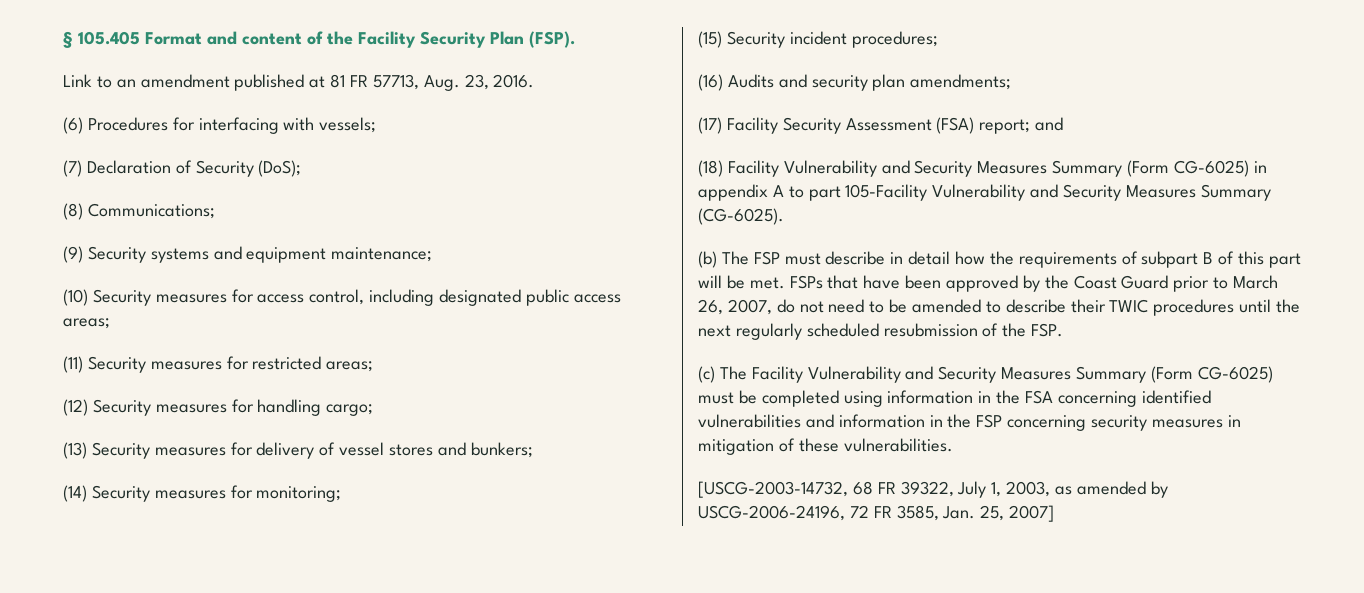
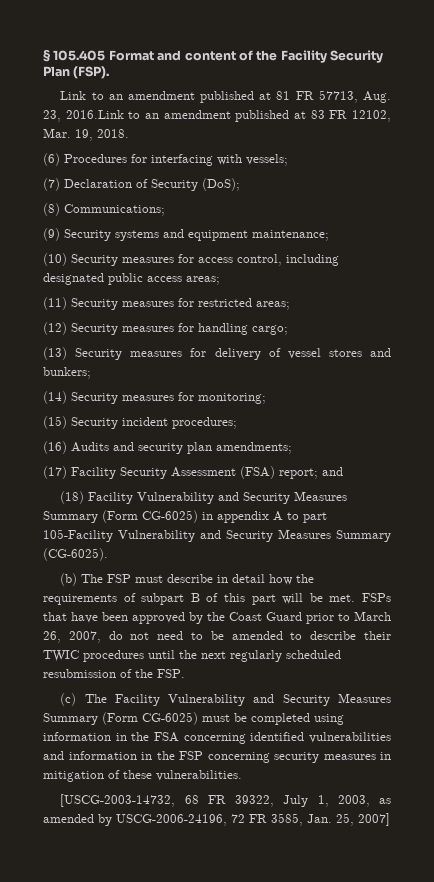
[493,74,535,88] 2016. -> [65,110,392,122] [43,128,129,141] 2016.Link to an amendment published at 83 FR 12102, Mar. 19, 2018.

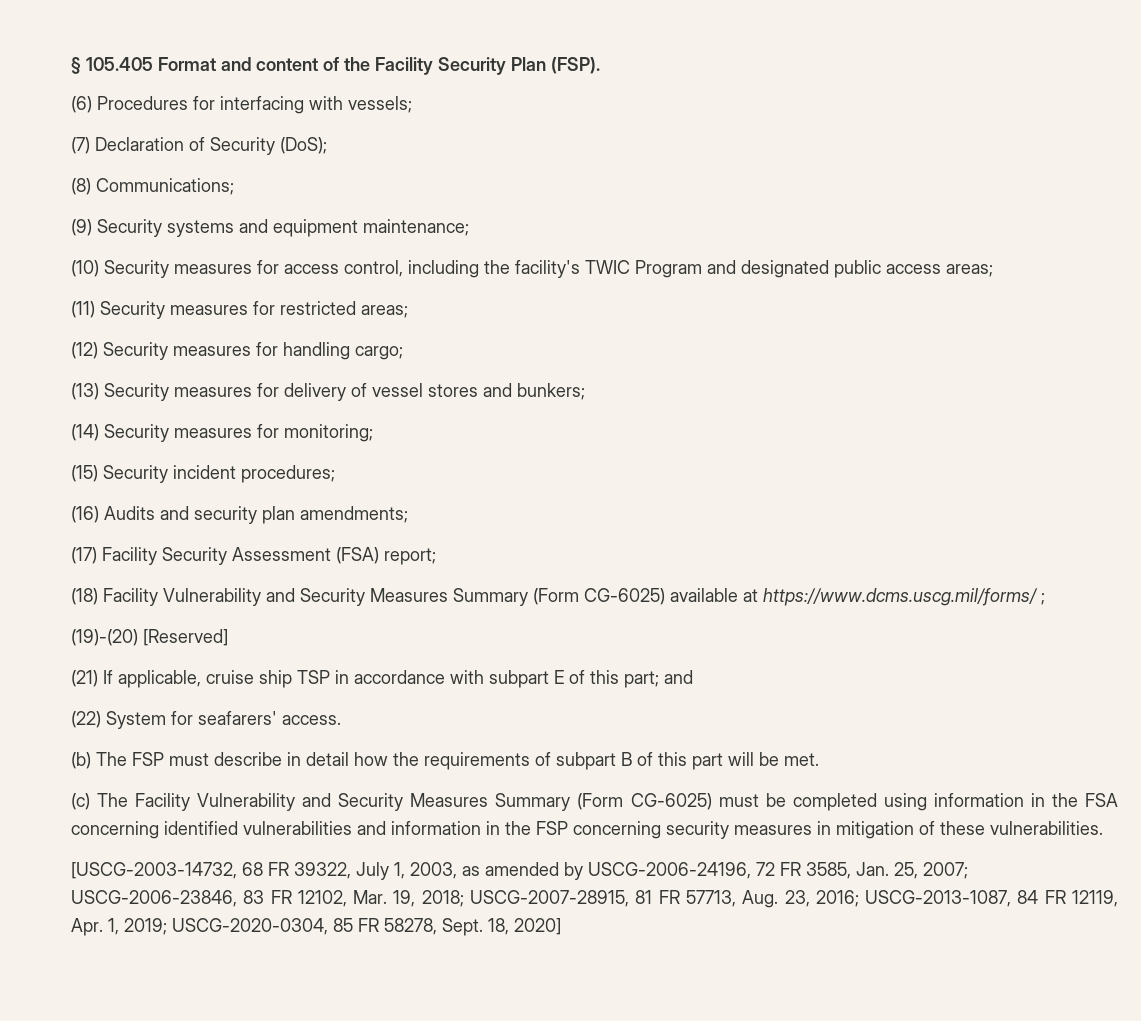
[60,90,391,103] [43,110,392,122] [43,128,129,141] // Link to an amendment published at 81 FR 57713, Aug. 23, 2016.Link to an amendment published at 83 FR 12102, Mar. 19, 2018. -> (600, 65) none
(339, 260) none -> [484,260,736,278] the facility's TWIC Program and
[322,467,343,476] and -> (436, 556) none
[202,511,327,523] [43,529,391,542] [43,548,108,561] in appendix A to part 105-Facility Vulnerability and Security Measures Summary (CG-6025). -> [670,588,1045,606] [71,629,228,646] [71,670,693,688] [71,711,341,729] available at https://www.dcms.uscg.mil/forms/ ; // (19)-(20) [Reserved] // (21) If applicable, cruise ship TSP in accordance with subpart E of this part; and // (22) System for seafarers' access.
[362,593,391,602] [43,611,391,624] [43,631,392,643] [43,650,341,662] [43,669,185,678] FSPs that have been approved by the Coast Guard prior to March 26, 2007, do not need to be amended to describe their TWIC procedures until the next regularly scheduled resubmission of the FSP. -> (819, 759) none
[358,813,390,826] 2007] -> [923,862,968,879] [71,890,1118,908] [71,918,561,936] 2007; USCG-2006-23846, 83 FR 12102, Mar. 19, 2018; USCG-2007-28915, 81 FR 57713, Aug. 23, 2016; USCG-2013-1087, 84 FR 12119, Apr. 1, 2019; USCG-2020-0304, 85 FR 58278, Sept. 18, 2020]

